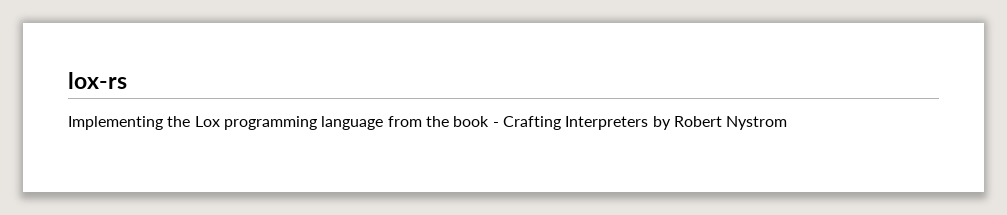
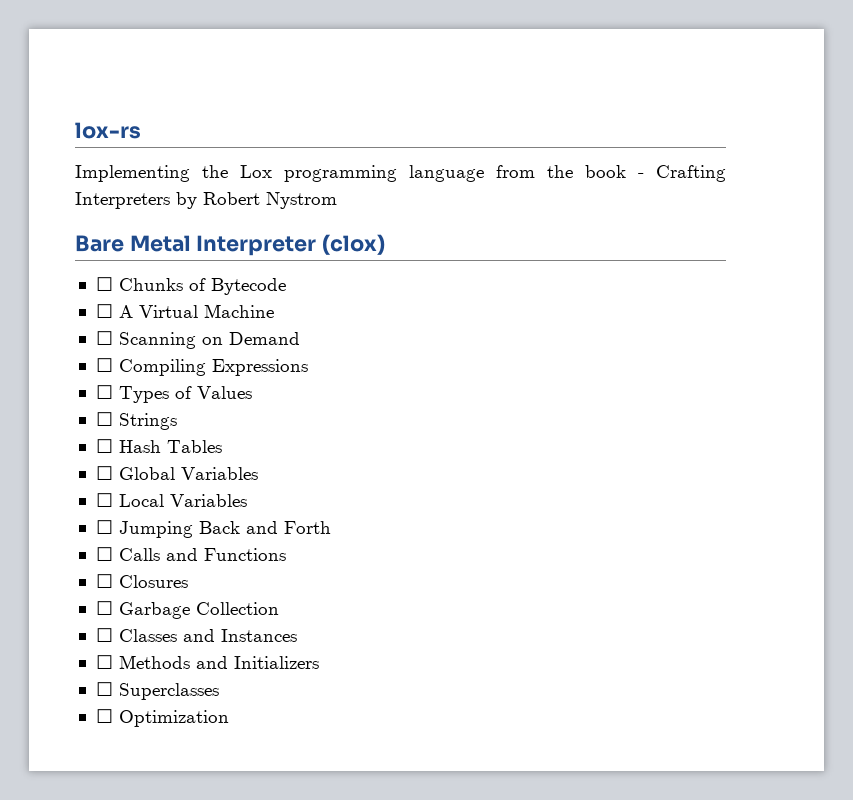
(788, 123) none -> [75,234,386,256] [95,277,286,295] [95,304,274,318] [95,331,300,349] [95,358,308,376] [95,385,252,403] [95,412,177,430] [95,439,222,453] [95,466,258,480] [95,493,247,507] [95,520,331,538] [95,547,286,561] [95,574,188,588] [95,601,279,619] [95,628,297,642] [95,655,319,669] [95,682,219,700] [95,709,229,727] // Bare Metal Interpreter (clox) // ☐ Chunks of Bytecode // ☐ A Virtual Machine // ☐ Scanning on Demand // ☐ Compiling Expressions // ☐ Types of Values // ☐ Strings // ☐ Hash Tables // ☐ Global Variables // ☐ Local Variables // ☐ Jumping Back and Forth // ☐ Calls and Functions // ☐ Closures // ☐ Garbage Collection // ☐ Classes and Instances // ☐ Methods and Initializers // ☐ Superclasses // ☐ Optimization

